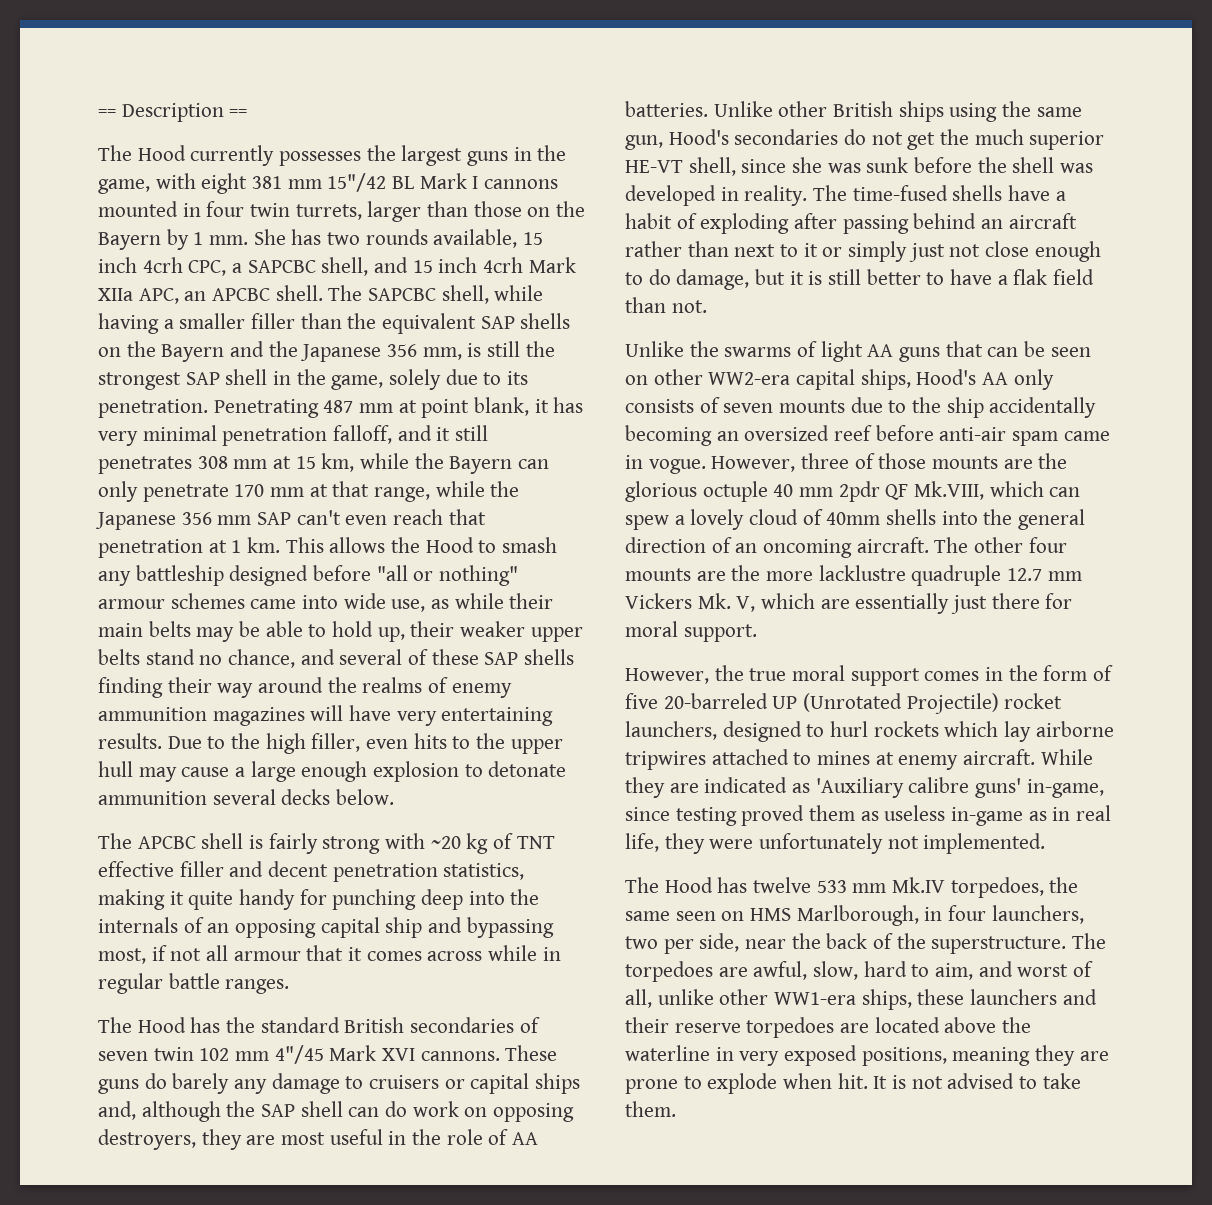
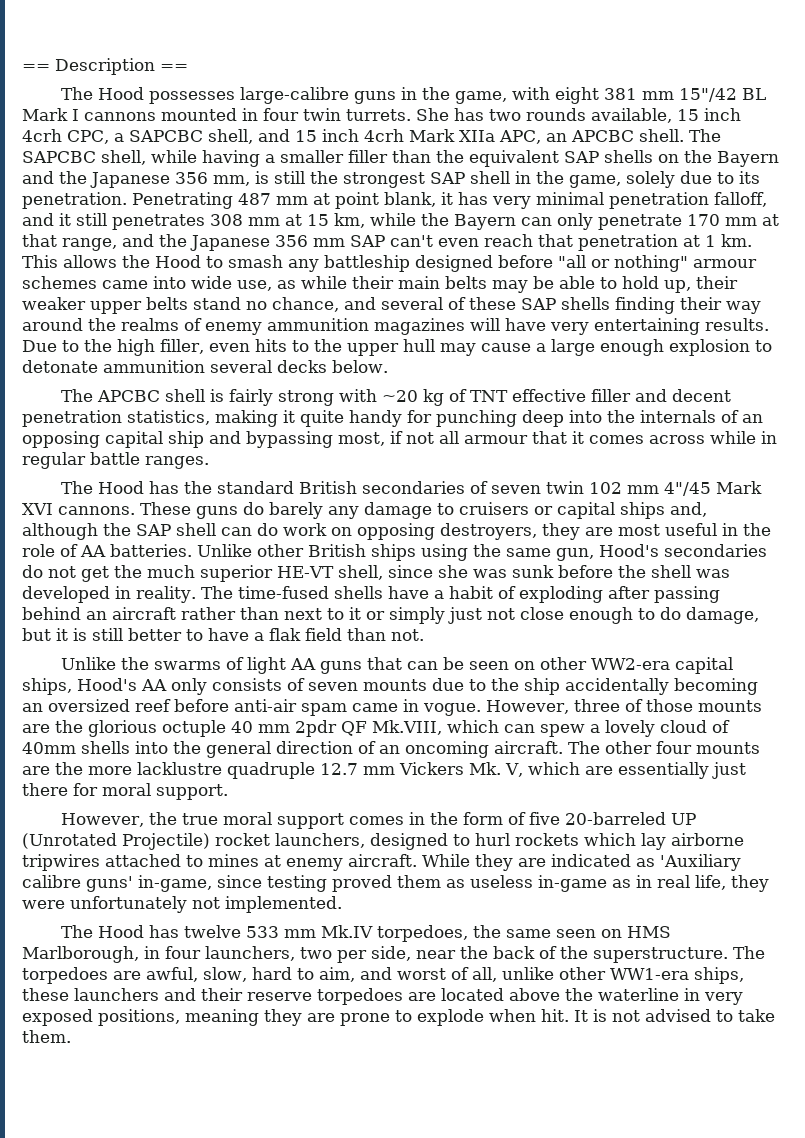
[190,145,463,166] currently possesses the largest -> [148,87,349,104] possesses large-calibre
[295,201,586,222] [98,229,249,250] turrets, larger than those on the Bayern by 1 mm. -> [346,109,411,121] turrets.
[435,481,485,497] while -> [122,234,154,247] and

